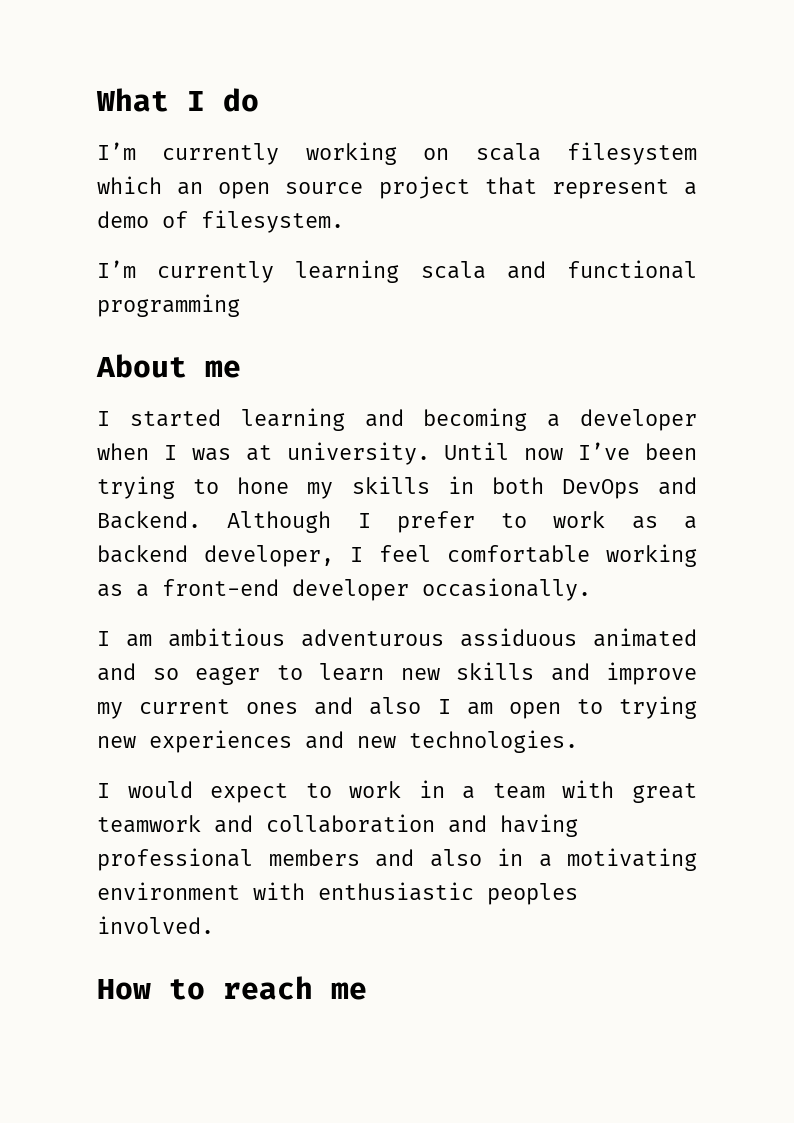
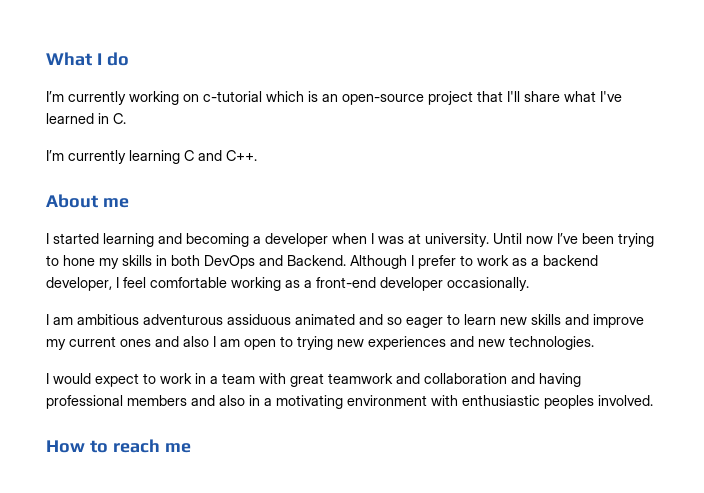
[475,142,697,165] [97,176,697,199] [97,210,344,233] scala filesystem which an open source project that represent a demo of filesystem. -> [203,91,622,105] [46,113,126,124] c-tutorial which is an open-source project that I'll share what I've learned in C.
[420,260,697,279] [97,294,240,317] scala and functional programming -> [184,150,257,161] C and C++.

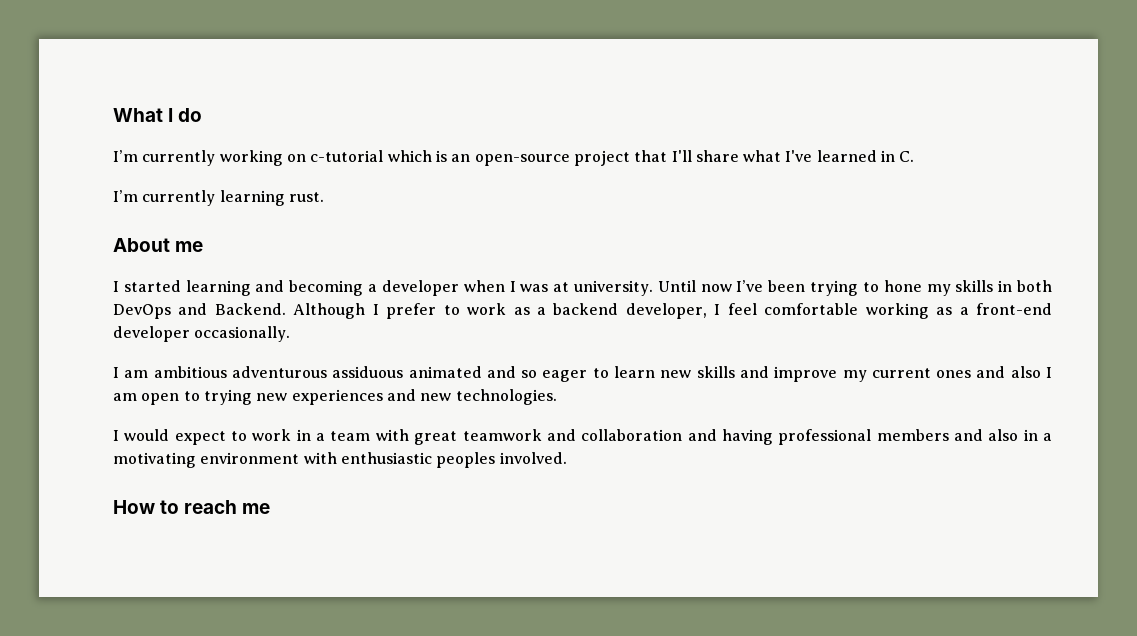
[184,150,257,161] C and C++. -> [288,192,324,202] rust.

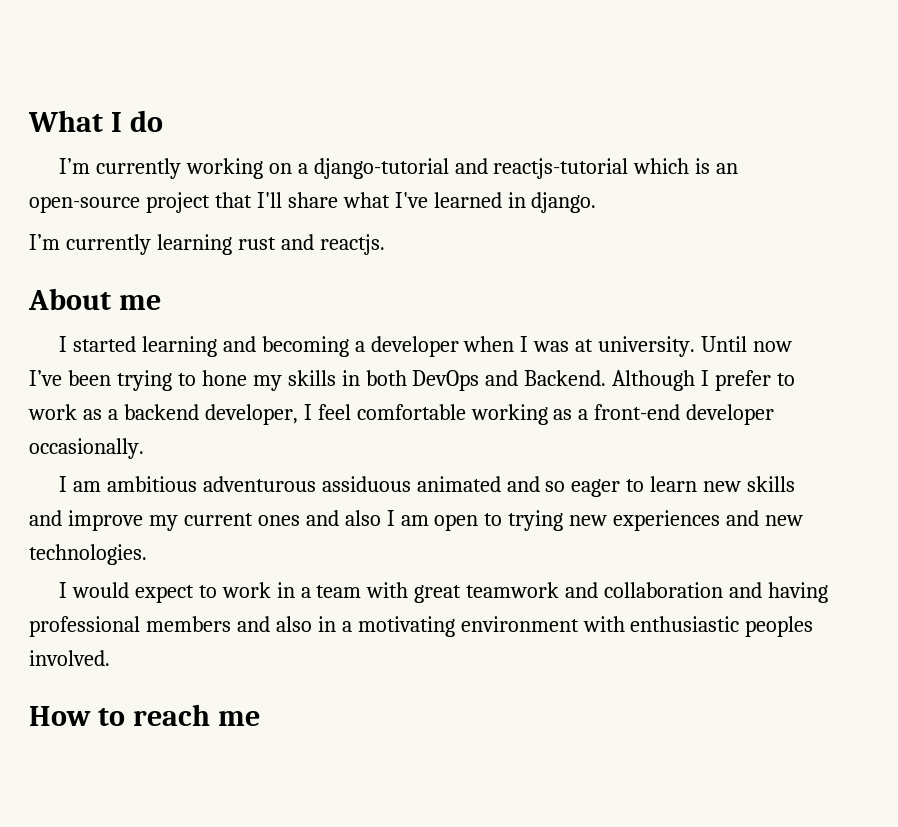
[310,150,384,162] c-tutorial -> [297,158,629,179] a django-tutorial and reactjs-tutorial
[899,151,915,162] C. -> [531,192,597,213] django.
[288,192,324,202] rust. -> [237,234,385,255] rust and reactjs.

